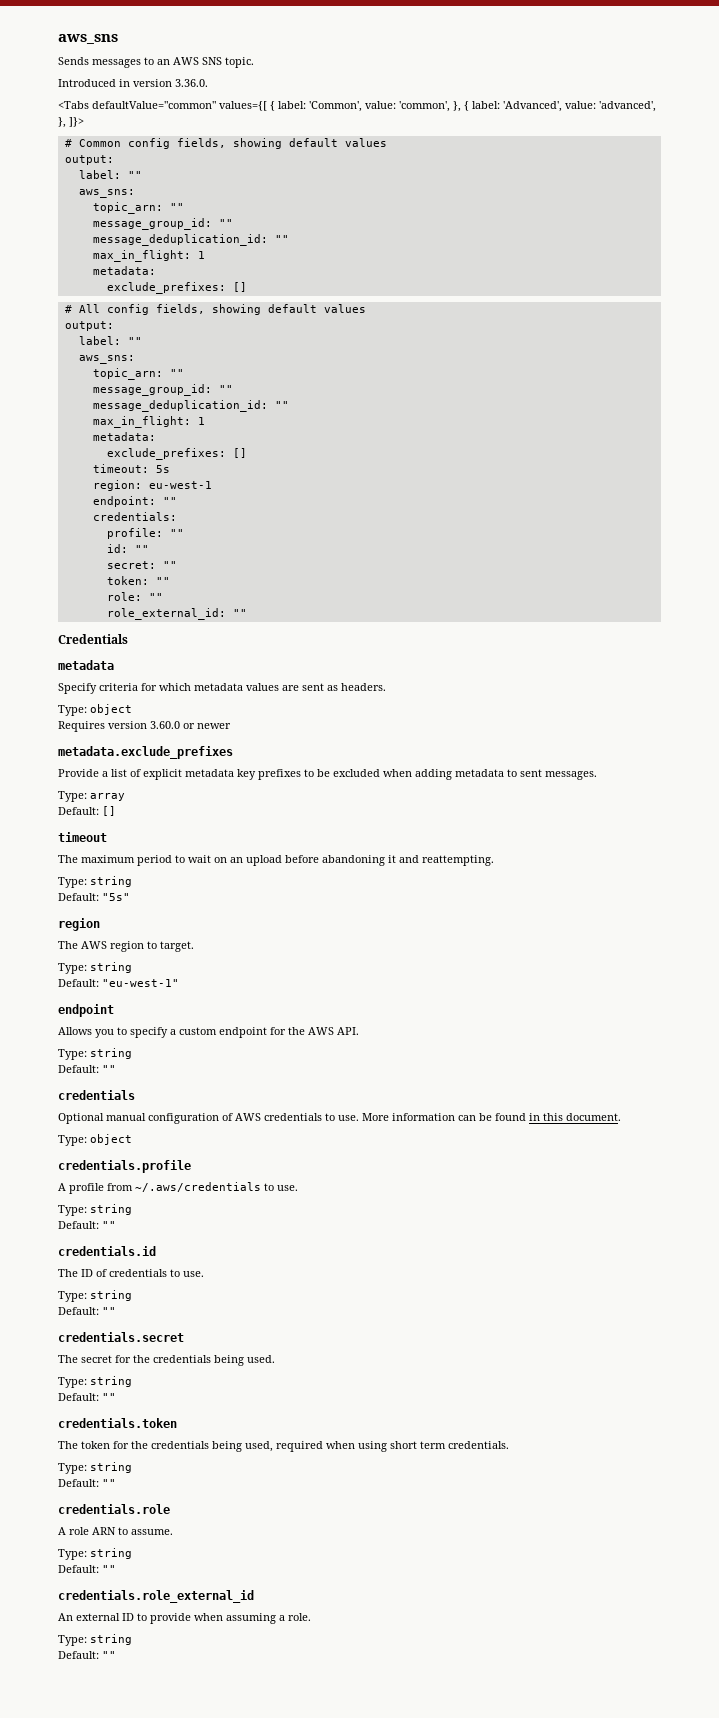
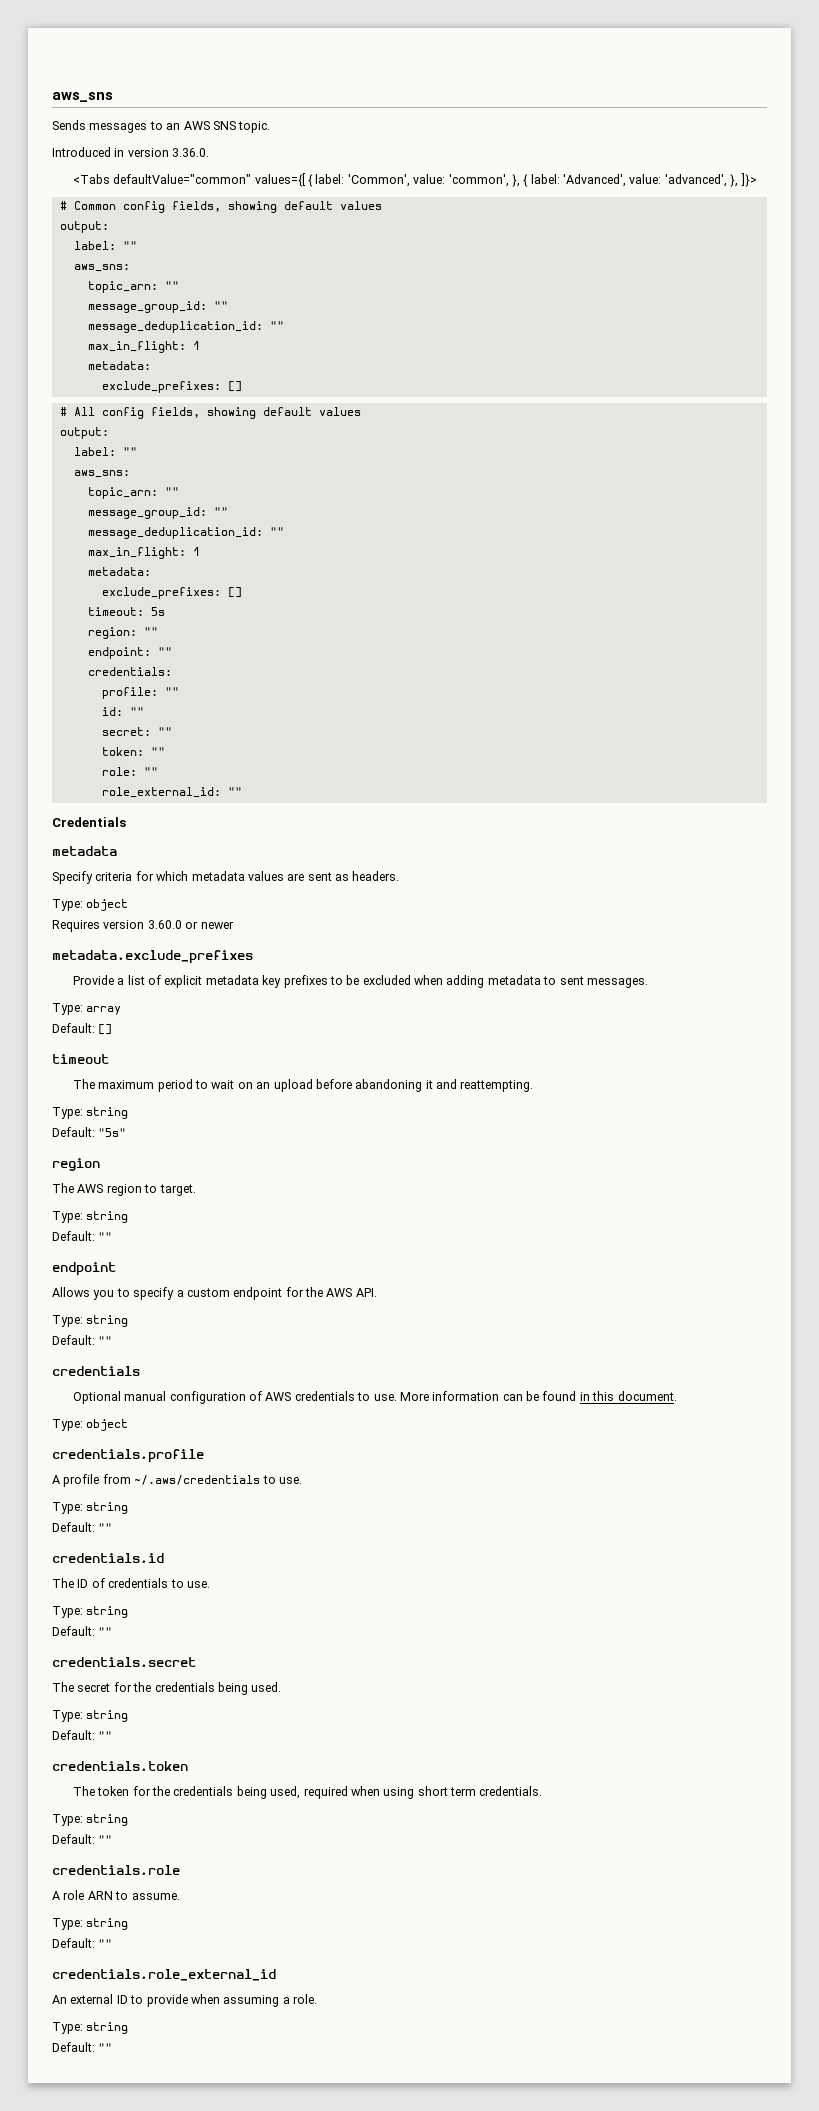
[148,481,212,489] eu-west-1 -> [143,627,158,636] ""
[102,979,179,987] "eu-west-1" -> [98,1232,113,1241] ""

